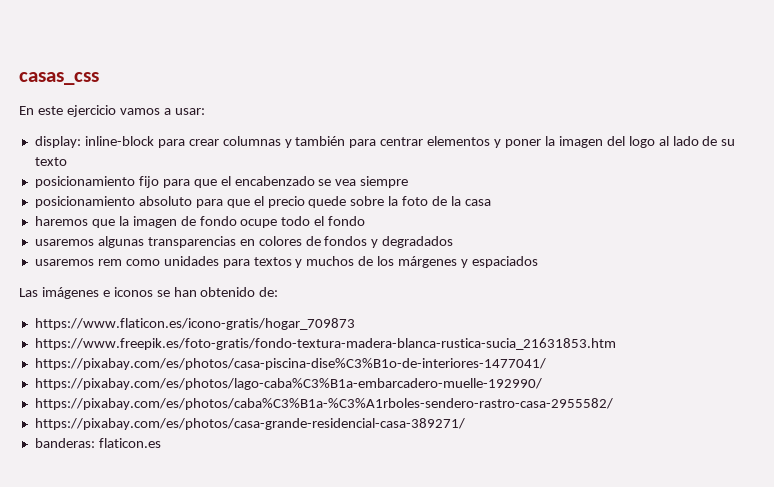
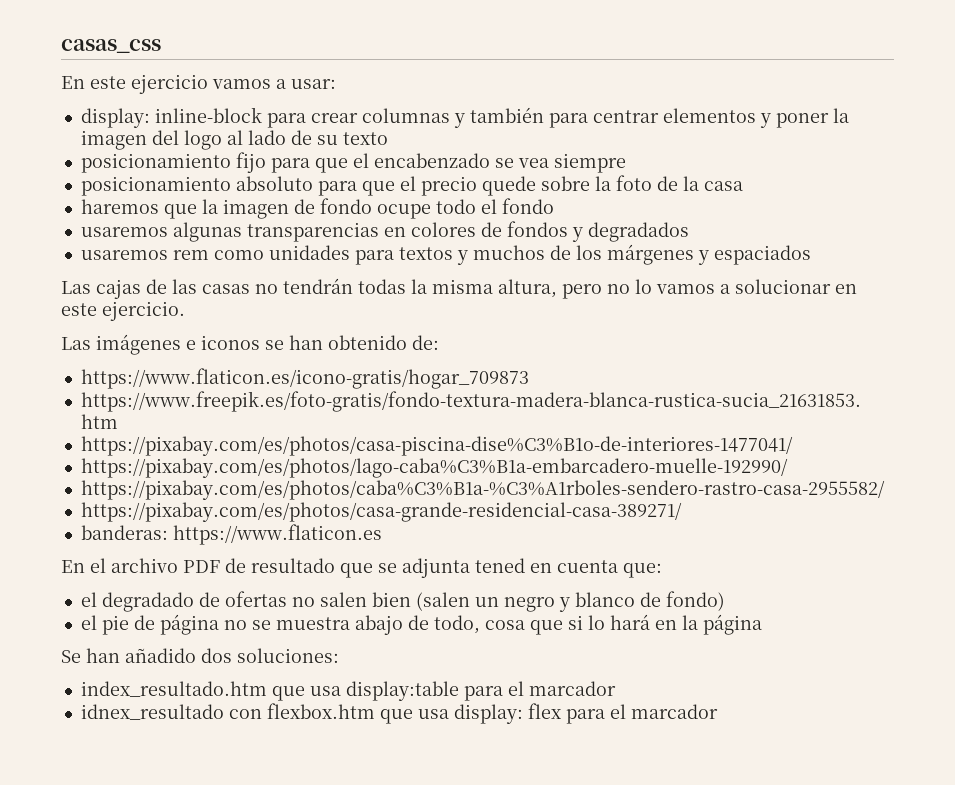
(538, 262) none -> [61,278,857,299] [61,301,185,321] // Las cajas de las casas no tendrán todas la misma altura, pero no lo vamos a solucionar en este ejercicio.
[98,438,161,448] flaticon.es -> [172,524,382,545] [61,558,662,578] [80,591,725,612] [80,614,762,635] [61,648,339,663] [80,681,616,701] [80,703,718,724] https://www.flaticon.es // En el archivo PDF de resultado que se adjunta tened en cuenta que: // el degradado de ofertas no salen bien (salen un negro y blanco de fondo) // el pie de página no se muestra abajo de todo, cosa que si lo hará en la página // Se han añadido dos soluciones: // index_resultado.htm que usa display:table para el marcador // idnex_resultado con flexbox.htm que usa display: flex para el marcador

